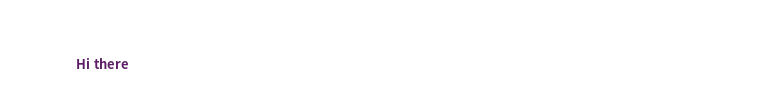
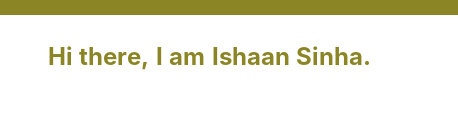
[93,58,129,69] there -> [79,46,372,70] there, I am Ishaan Sinha.

